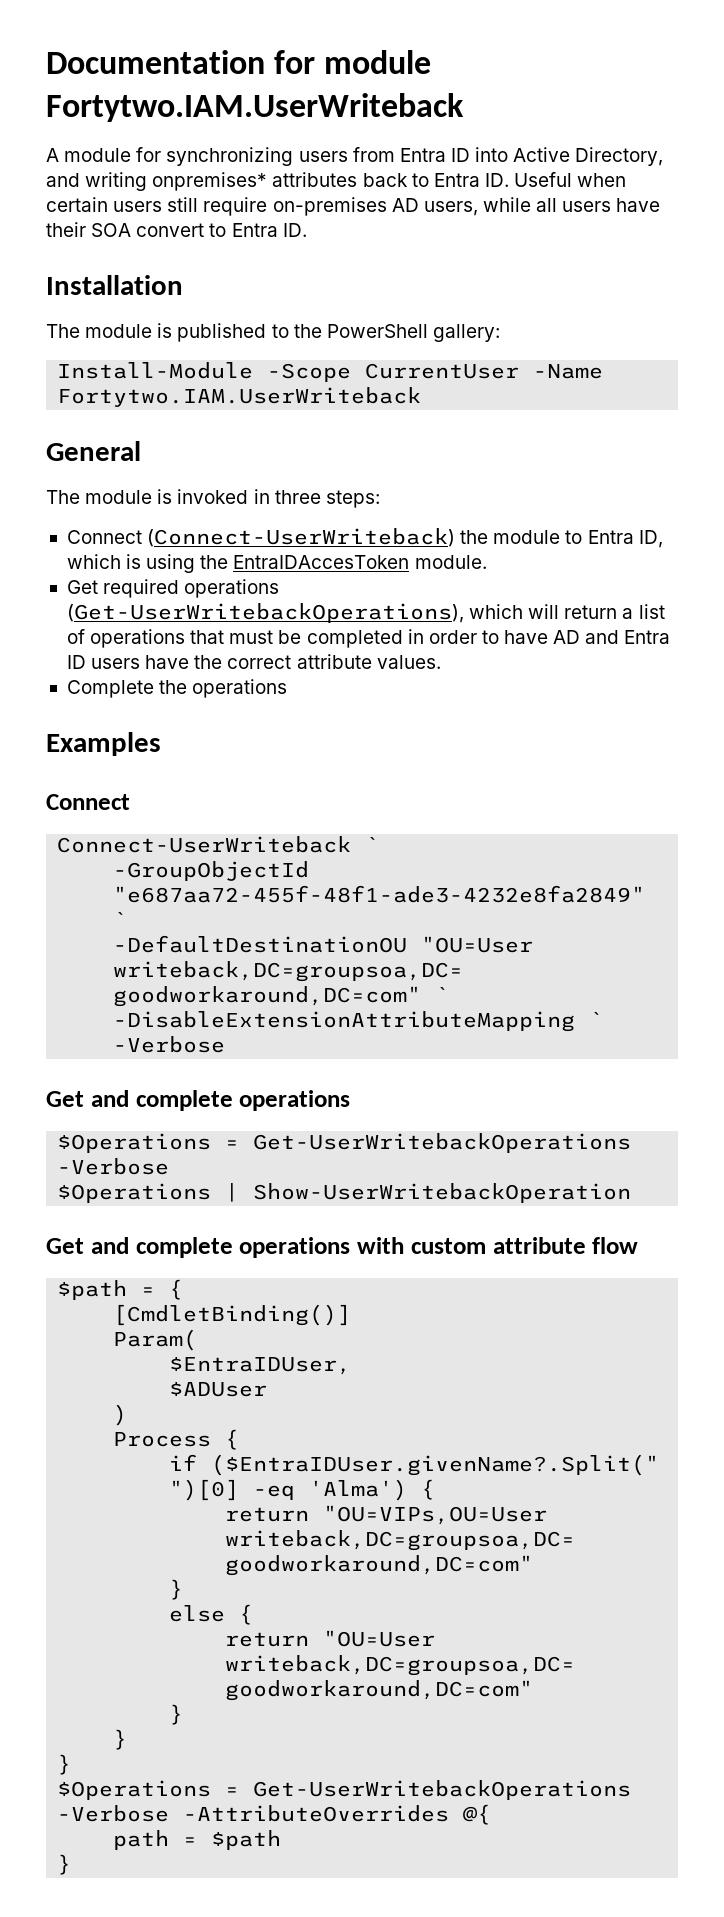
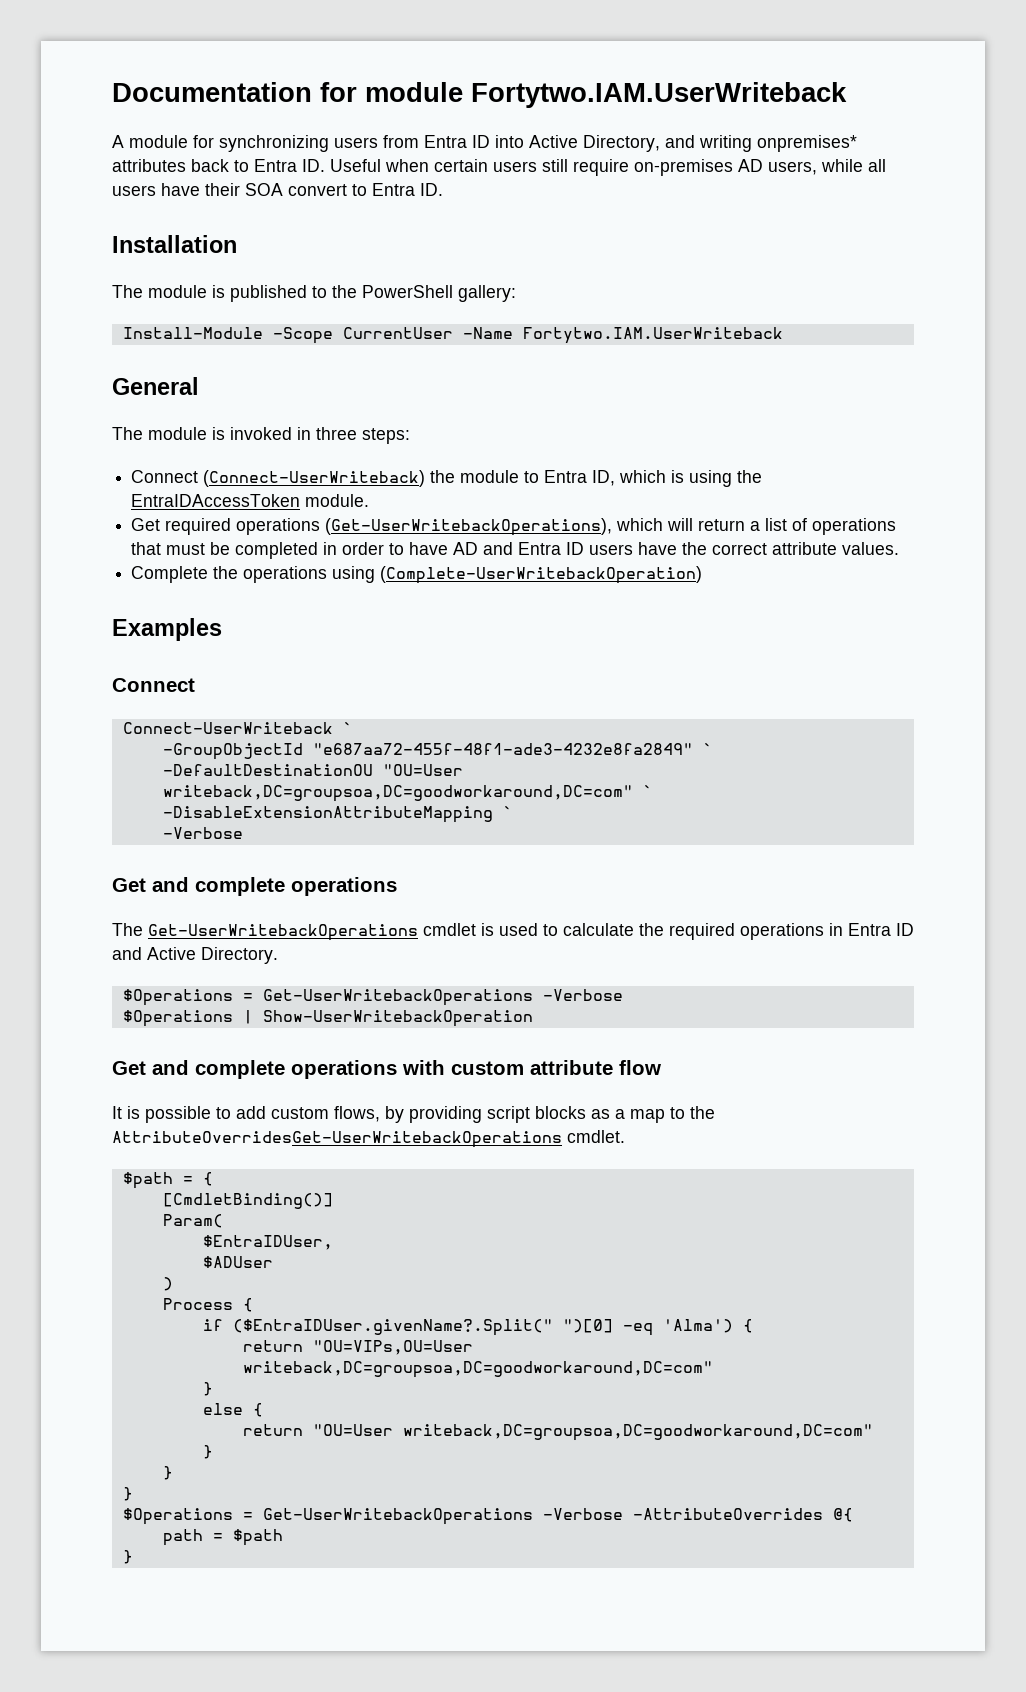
[233,555,410,569] EntraIDAccesToken -> [131,494,301,507] EntraIDAccessToken
(288, 688) none -> [332,566,703,584] using (Complete-UserWritebackOperation)
(351, 1100) none -> [112,923,914,941] [112,947,278,964] // The Get-UserWritebackOperations cmdlet is used to calculate the required operations in Entra ID and Active Directory.
(639, 1245) none -> [112,1106,715,1123] [112,1130,625,1148] // It is possible to add custom flows, by providing script blocks as a map to the AttributeOverridesGet-UserWritebackOperations cmdlet.

